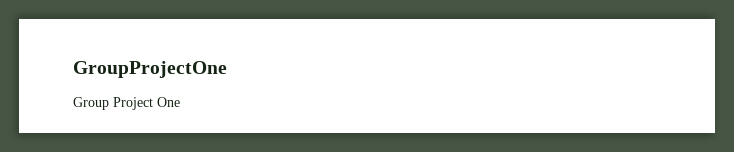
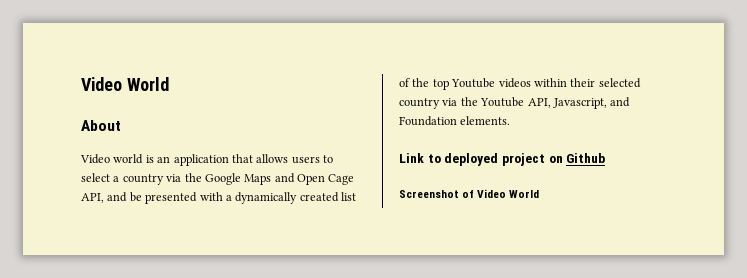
[73,61,227,78] [73,97,180,110] GroupProjectOne // Group Project One -> [81,77,169,91] [81,120,121,131] [80,154,333,166] [81,173,355,185] [81,192,356,204] [399,78,641,90] [399,97,631,109] [399,116,511,126] [399,153,606,166] [399,189,540,198] Video World // About // Video world is an application that allows users to select a country via the Google Maps and Open Cage API, and be presented with a dynamically created list of the top Youtube videos within their selected country via the Youtube API, Javascript, and Foundation elements. // Link to deployed project on Github // Screenshot of Video World

